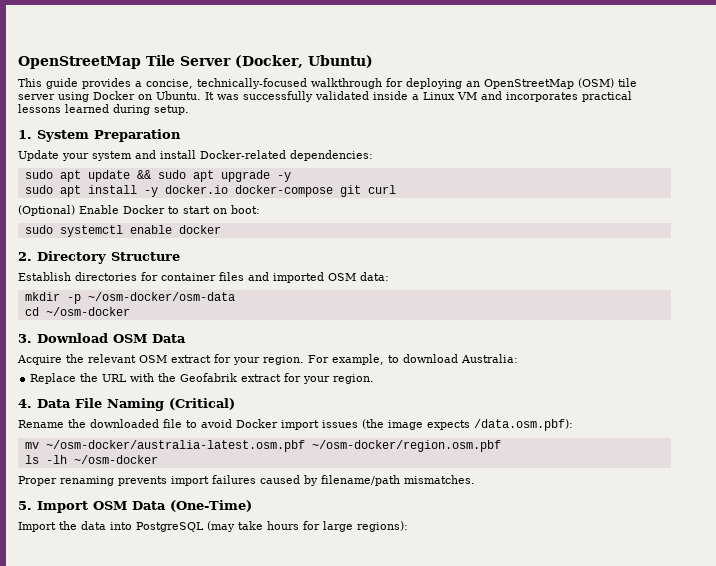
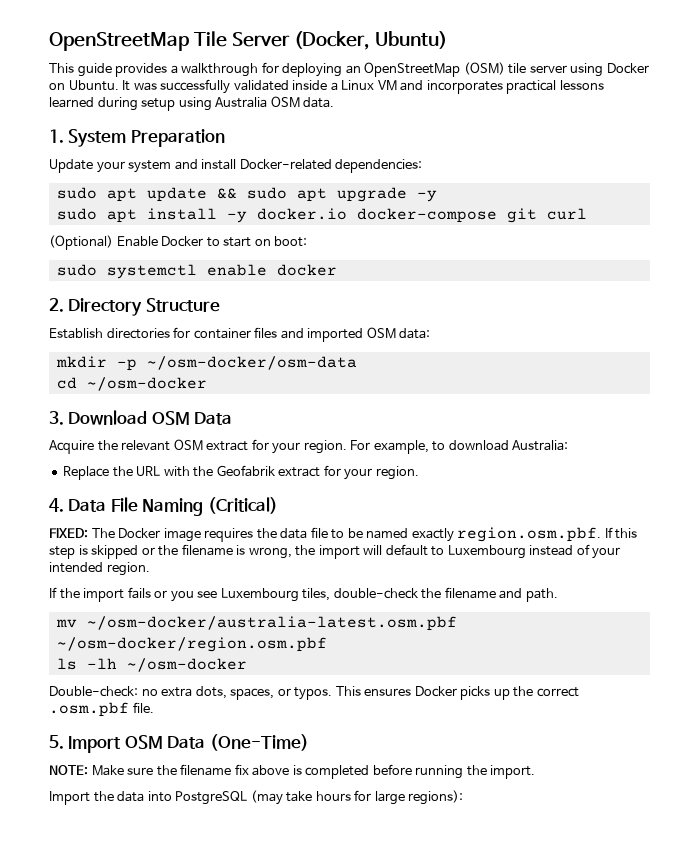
[146,78,307,89] concise, technically-focused -> (178, 69) none
[154,105,189,115] setup. -> [141,96,335,111] setup using Australia OSM data.
[18,419,573,431] Rename the downloaded file to avoid Docker import issues (the image expects /data.osm.pbf): -> [49,527,638,542] [49,544,621,559] [49,562,150,576] [49,587,558,602] FIXED: The Docker image requires the data file to be named exactly region.osm.pbf. If this step is skipped or the filename is wrong, the import will default to Luxembourg instead of your intended region. // If the import fails or you see Luxembourg tiles, double-check the filename and path.
[18,475,475,486] Proper renaming prevents import failures caused by filename/path mismatches. -> [49,686,579,700] [49,702,154,717] Double-check: no extra dots, spaces, or typos. This ensures Docker picks up the correct .osm.pbf file.
(252, 506) none -> [49,764,536,779] // NOTE: Make sure the filename fix above is completed before running the import.

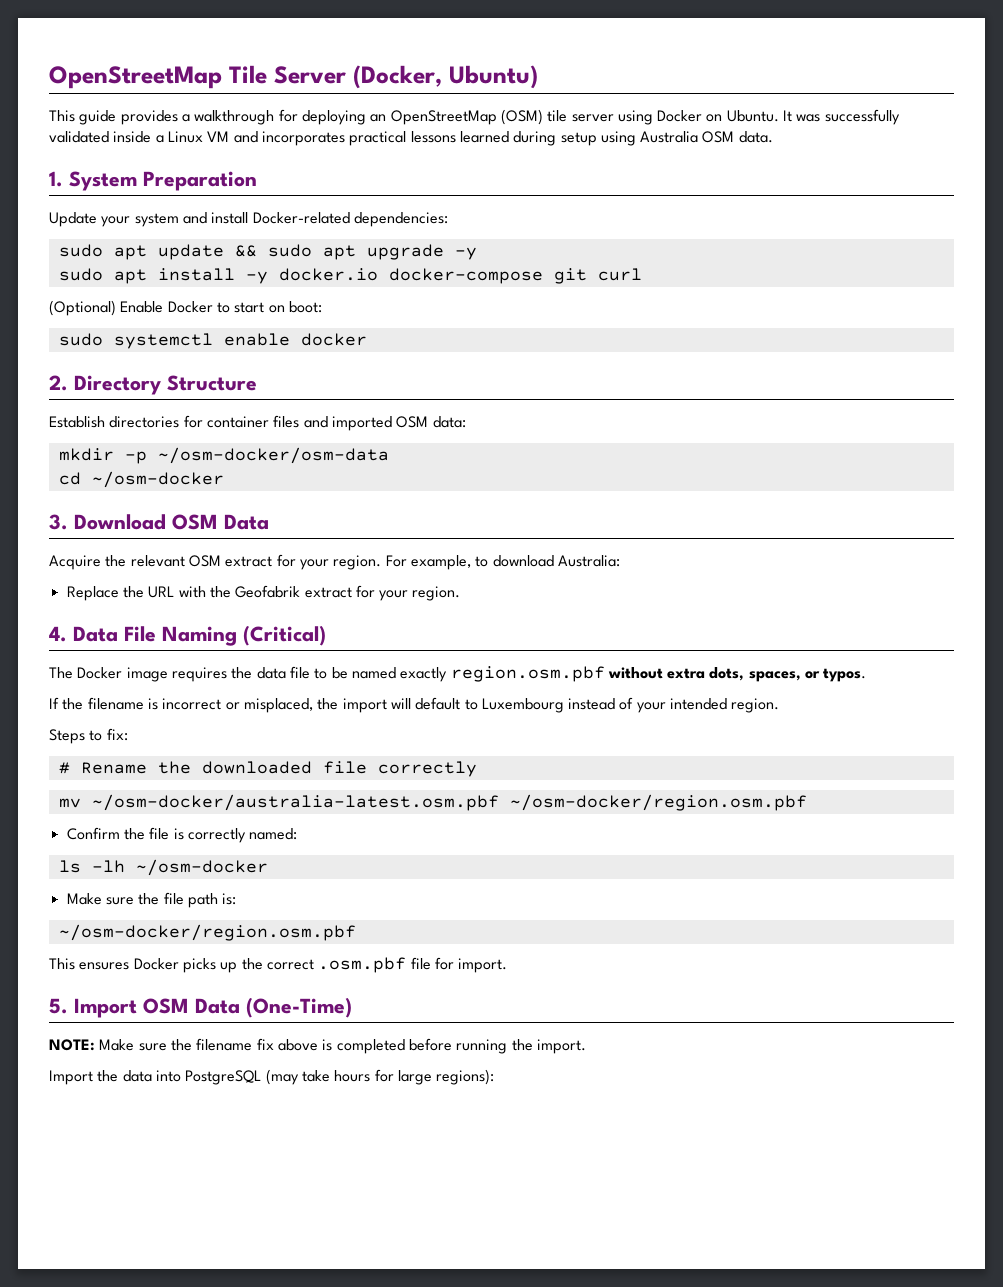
[49,528,88,538] FIXED: -> (326, 635) none
[457,527,638,542] [49,544,292,559] region.osm.pbf. If this step is skipped or the filename is wrong, -> [450,666,867,682] [49,697,313,713] region.osm.pbf without extra dots, spaces, or typos. // If the filename is incorrect or misplaced,
[49,587,558,602] [55,616,457,631] [56,637,327,652] [56,658,247,672] [49,686,333,700] If the import fails or you see Luxembourg tiles, double-check the filename and path. // mv ~/osm-docker/australia-latest.osm.pbf ~/osm-docker/region.osm.pbf // ls -lh ~/osm-docker // Double-check: no extra dots, spaces, or typos. -> [49,728,128,744] [58,761,477,777] [58,794,807,811] [66,827,298,843] [58,859,268,876] [66,892,237,908] [58,924,356,941] Steps to fix: // # Rename the downloaded file correctly // mv ~/osm-docker/australia-latest.osm.pbf ~/osm-docker/region.osm.pbf // Confirm the file is correctly named: // ls -lh ~/osm-docker // Make sure the file path is: // ~/osm-docker/region.osm.pbf //
[132,702,154,713] file. -> [410,957,508,973] file for import.

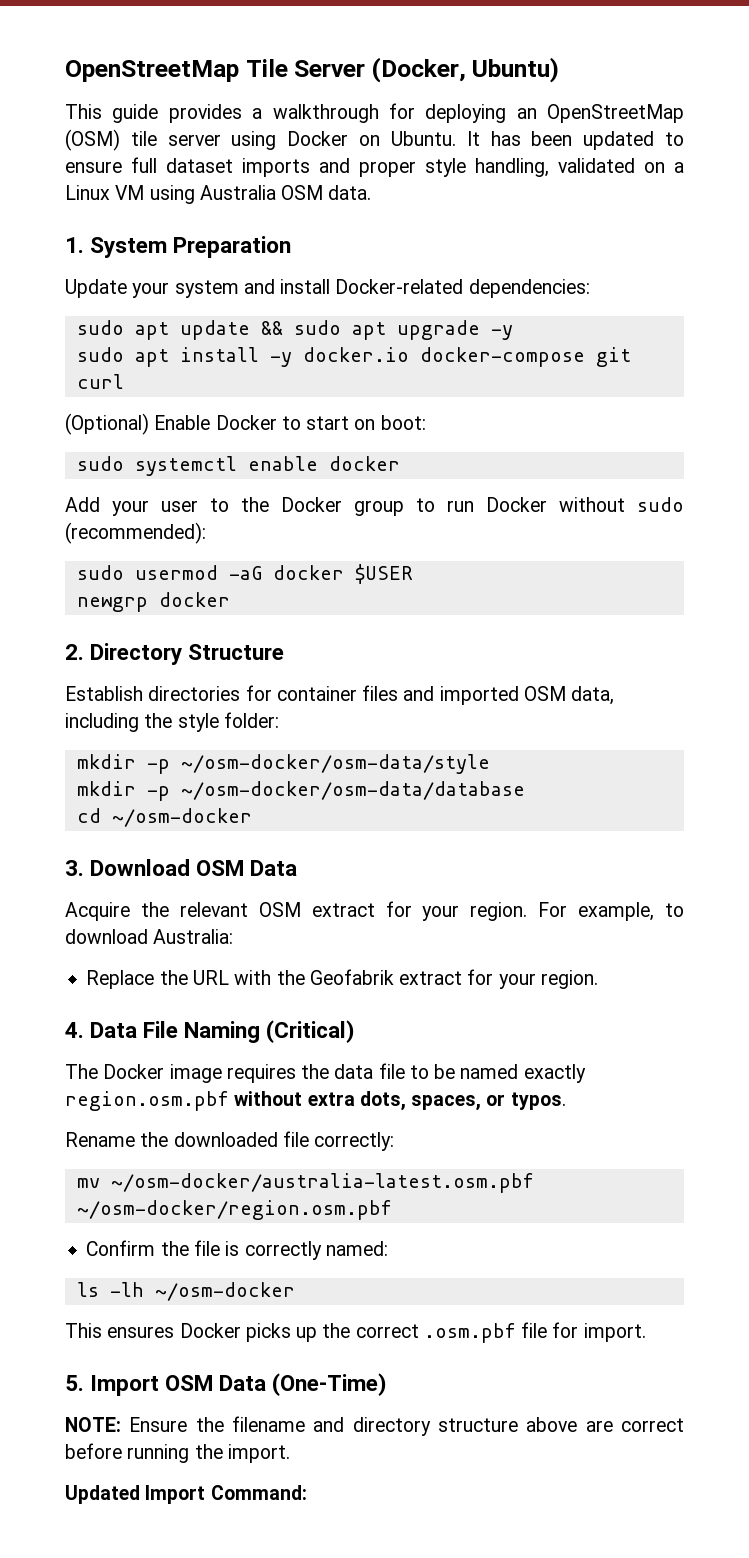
[796,109,900,125] [49,131,597,146] was successfully validated inside a Linux VM and incorporates practical lessons learned during setup -> [490,131,684,150] [65,157,684,177] [65,185,145,200] has been updated to ensure full dataset imports and proper style handling, validated on a Linux VM
(367, 339) none -> [65,497,684,516] [65,522,206,544] [76,564,413,584] [76,592,230,612] // Add your user to the Docker group to run Docker without sudo (recommended): // sudo usermod -aG docker $USER // newgrp docker
[432,416,466,428] [58,447,389,464] data: // mkdir -p ~/osm-docker/osm-data -> [571,686,615,705] [65,712,279,732] [76,754,490,774] [76,781,525,801] data, including the style folder: // mkdir -p ~/osm-docker/osm-data/style // mkdir -p ~/osm-docker/osm-data/database
[49,697,780,713] [49,728,128,744] [58,762,70,774] If the filename is incorrect or misplaced, the import will default to Luxembourg instead of your intended region. // Steps to fix: // # -> (566, 1101) none
[377,761,477,777] correctly -> [314,1132,395,1151] correctly:
[66,892,237,908] [58,924,356,941] // Make sure the file path is: // ~/osm-docker/region.osm.pbf -> (295, 1291) none
[99,1038,586,1054] [49,1069,495,1085] Make sure the filename fix above is completed before running the import. // Import the data into PostgreSQL (may take hours for large regions): -> [129,1416,684,1436] [65,1443,290,1463] [65,1485,307,1504] Ensure the filename and directory structure above are correct before running the import. // Updated Import Command:

